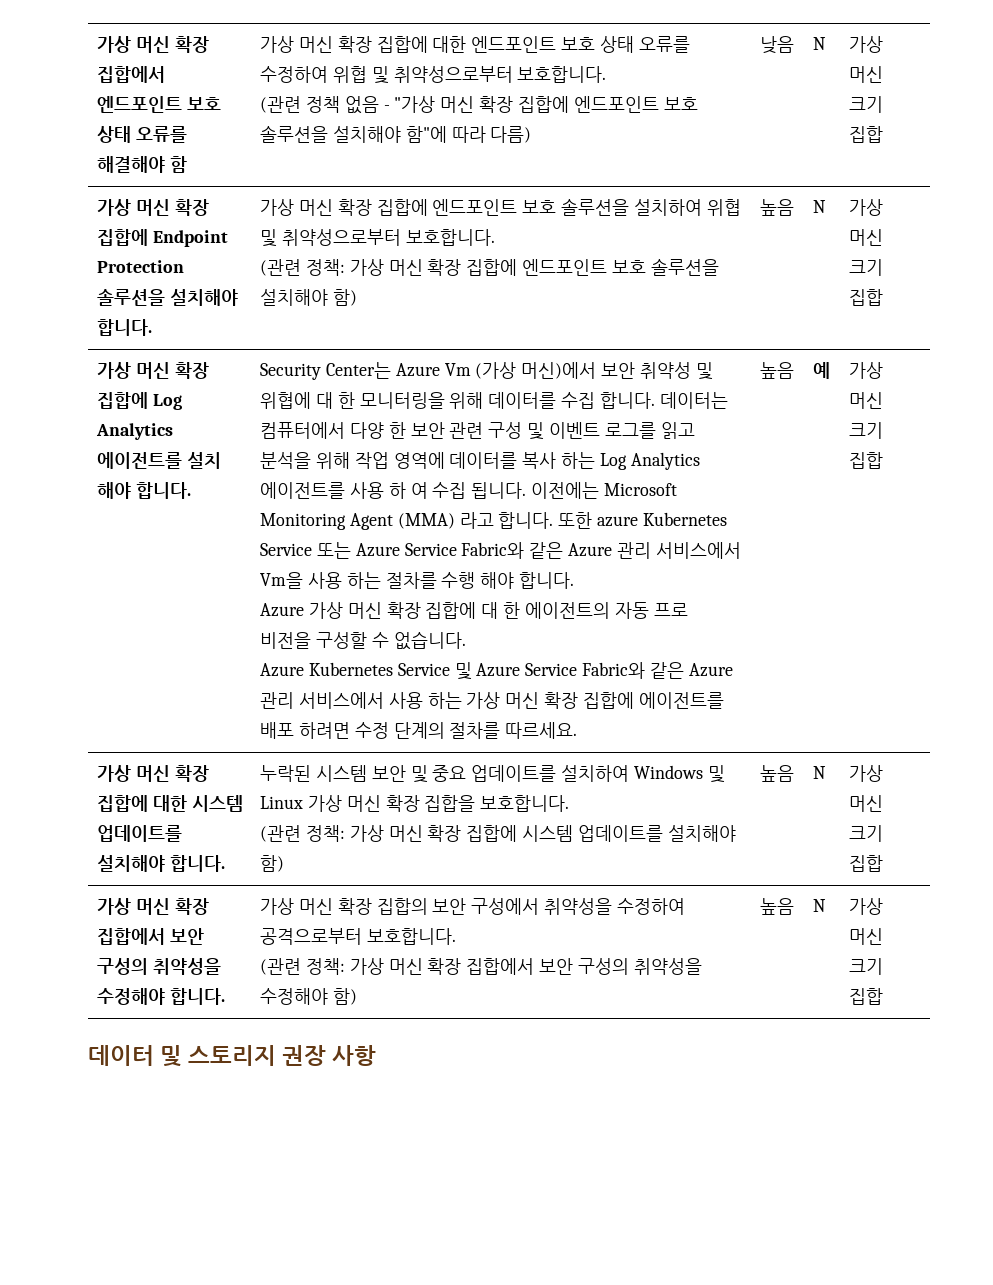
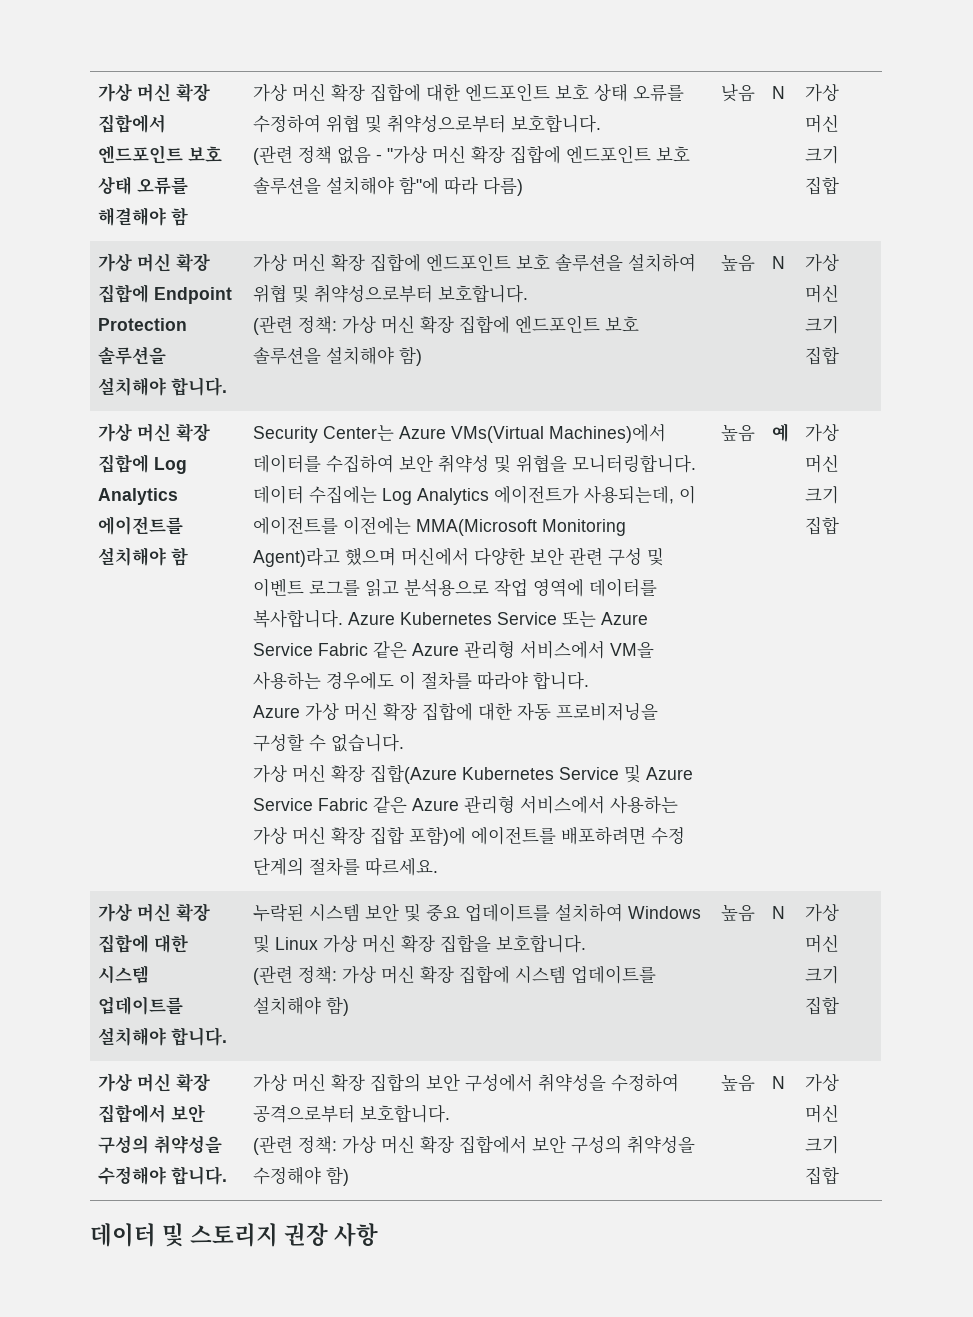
[186,452,221,469] [96,482,191,499] 설치 해야 합니다. -> [97,547,188,566] 설치해야 함
[444,362,713,380] [259,392,728,409] [259,422,406,439] Vm (가상 머신)에서 보안 취약성 및 위협에 대 한 모니터링을 위해 데이터를 수집 합니다. 데이터는 컴퓨터에서 다양 한 -> [450,423,666,443] [252,454,696,473] [252,485,696,505] [252,516,626,536] [252,547,525,567] VMs(Virtual Machines)에서 데이터를 수집하여 보안 취약성 및 위협을 모니터링합니다. 데이터 수집에는 Log Analytics 에이전트가 사용되는데, 이 에이전트를 이전에는 MMA(Microsoft Monitoring Agent)라고 했으며 머신에서 다양한
[259,452,350,469] 분석을 위해 -> [403,579,489,597] 분석용으로
[522,452,700,470] [259,482,678,499] [259,512,639,530] 복사 하는 Log Analytics 에이전트를 사용 하 여 수집 됩니다. 이전에는 Microsoft Monitoring Agent (MMA) 라고 합니다. 또한 azure -> [252,609,395,628] 복사합니다. Azure
[461,542,741,559] [259,572,515,589] Fabric와 같은 Azure 관리 서비스에서 Vm을 사용 하는 절차를 수행 해야 -> [317,640,654,659] [252,671,528,690] Fabric 같은 Azure 관리형 서비스에서 VM을 사용하는 경우에도 이 절차를 따라야
[481,602,688,619] [259,632,311,649] 대 한 에이전트의 자동 프로 비전을 -> [477,702,658,721] 대한 자동 프로비저닝을
[259,663,304,677] Azure -> [252,764,457,784] 가상 머신 확장 집합(Azure
[582,662,733,679] [259,692,724,709] [259,722,350,739] Fabric와 같은 Azure 관리 서비스에서 사용 하는 가상 머신 확장 집합에 에이전트를 배포 하려면 -> [317,795,678,814] [252,826,646,846] Fabric 같은 Azure 관리형 서비스에서 사용하는 가상 머신 확장 집합 포함)에 에이전트를 배포하려면

